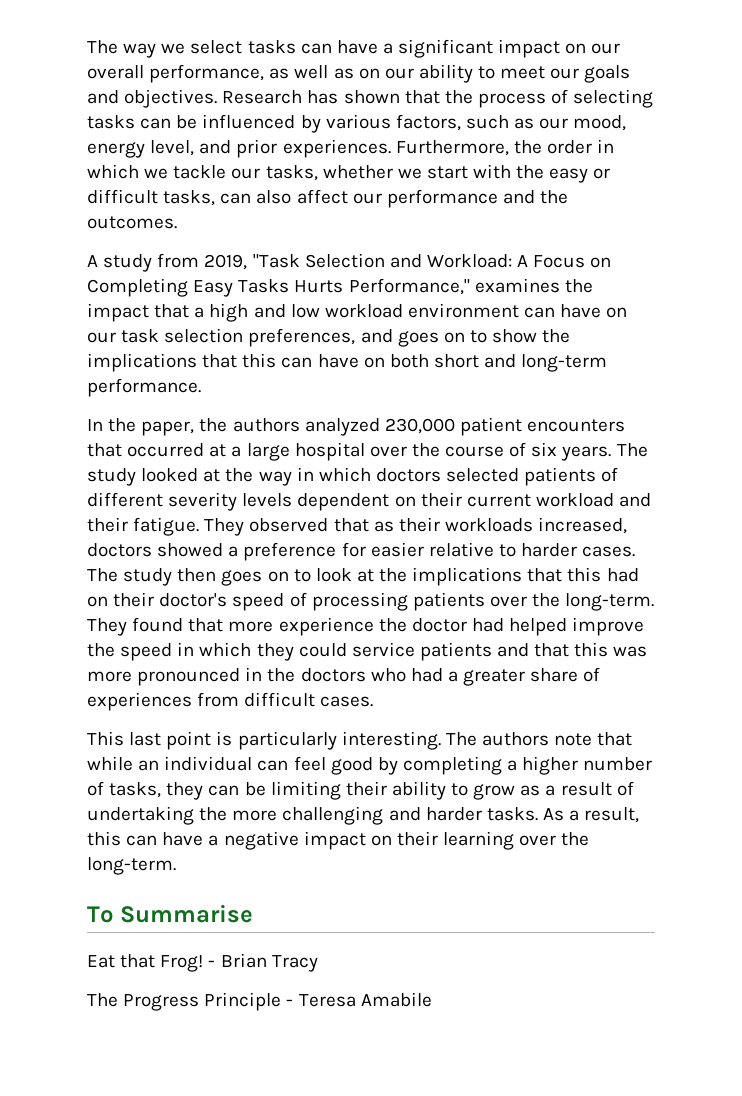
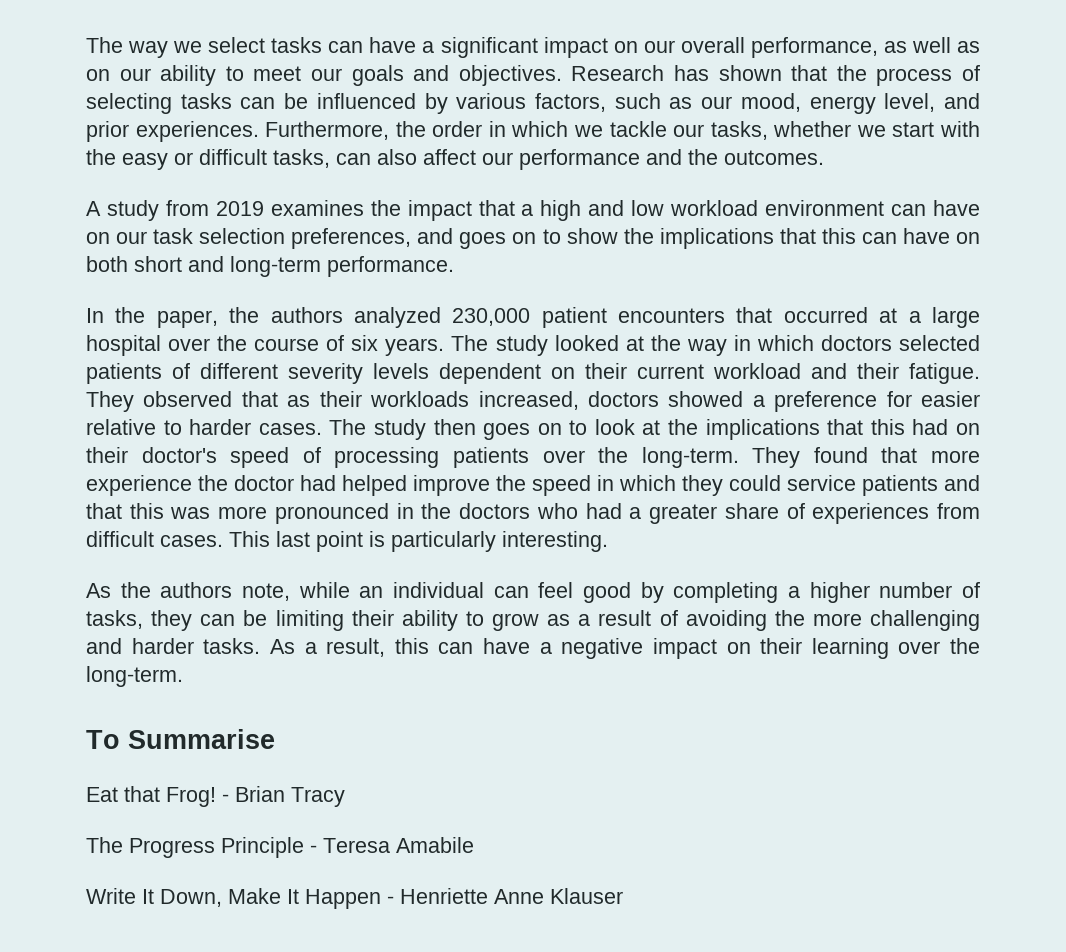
[204,253,612,270] [87,278,470,297] 2019, "Task Selection and Workload: A Focus on Completing Easy Tasks Hurts Performance," -> [215,201,264,216] 2019
(374, 701) // -> (223, 541) none
[445,732,633,746] The authors note that -> [86,582,290,601] // As the authors note,
[87,806,194,825] undertaking -> [685,610,767,631] avoiding
(432, 999) none -> [86,888,623,909] // Write It Down, Make It Happen - Henriette Anne Klauser

